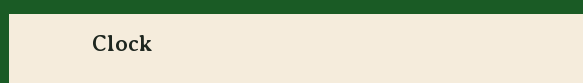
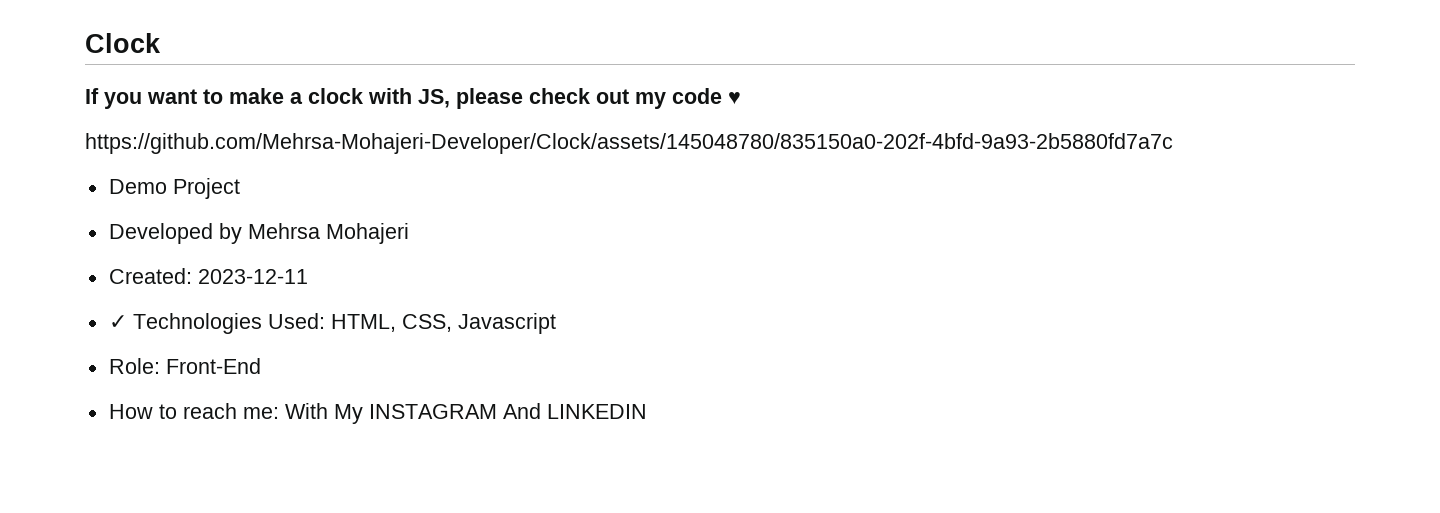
(152, 43) none -> [85,88,741,109] [85,133,1173,154] [108,178,240,199] [108,223,409,244] [108,268,308,284] [108,313,556,334] [108,358,261,374] [108,403,647,424] // If you want to make a clock with JS, please check out my code ♥ // https://github.com/Mehrsa-Mohajeri-Developer/Clock/assets/145048780/835150a0-202f-4bfd-9a93-2b5880fd7a7c // Demo Project // Developed by Mehrsa Mohajeri // Created: 2023-12-11 // ✓ Technologies Used: HTML, CSS, Javascript // Role: Front-End // How to reach me: With My INSTAGRAM And LINKEDIN

